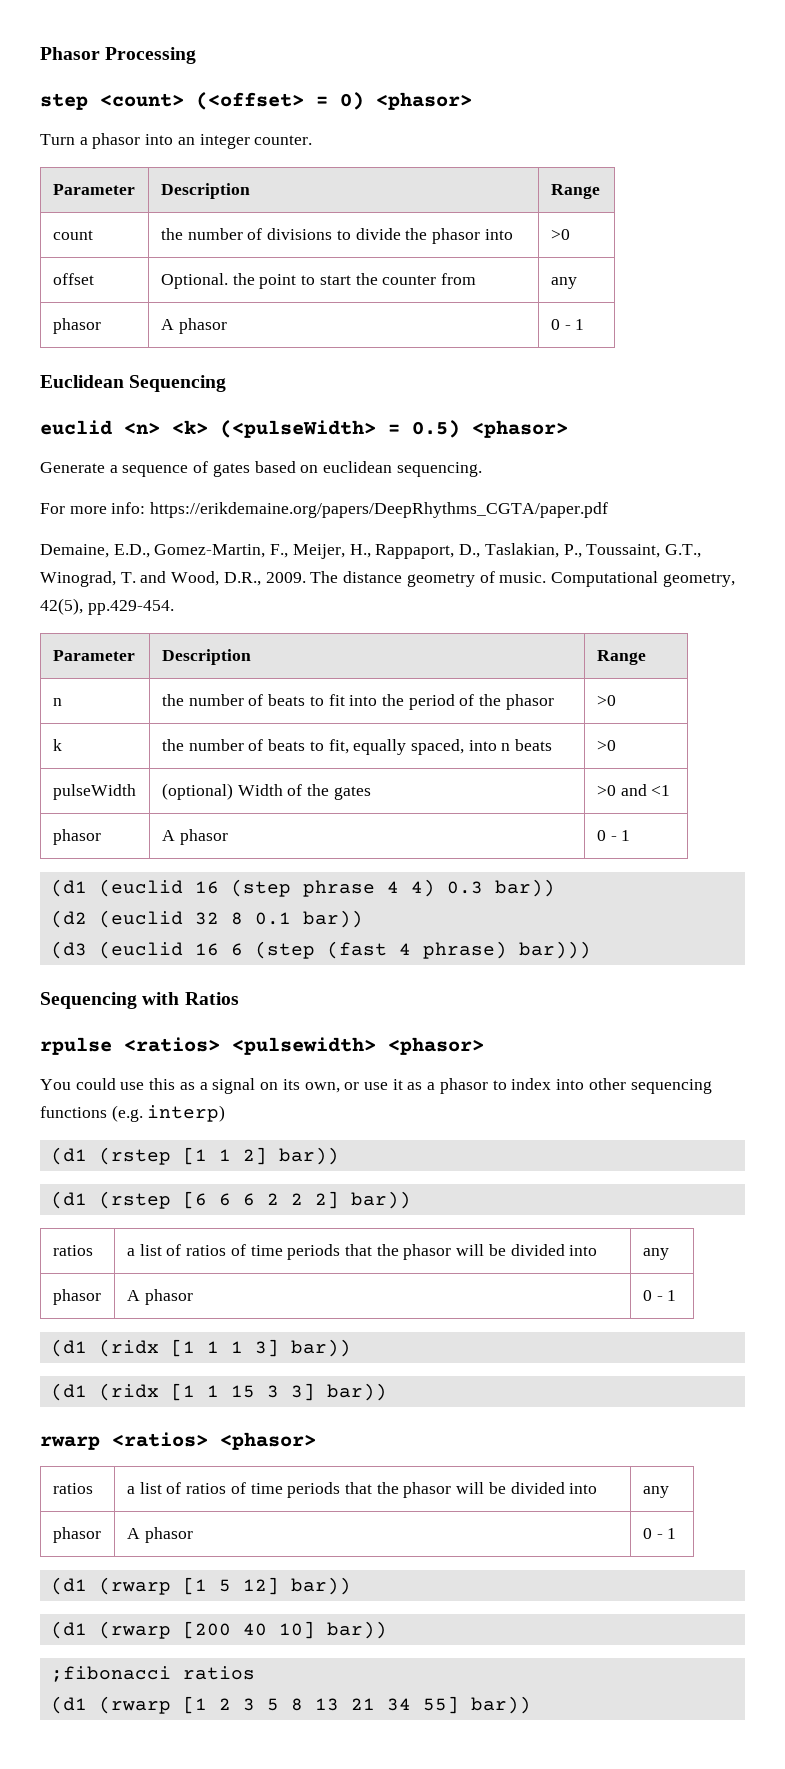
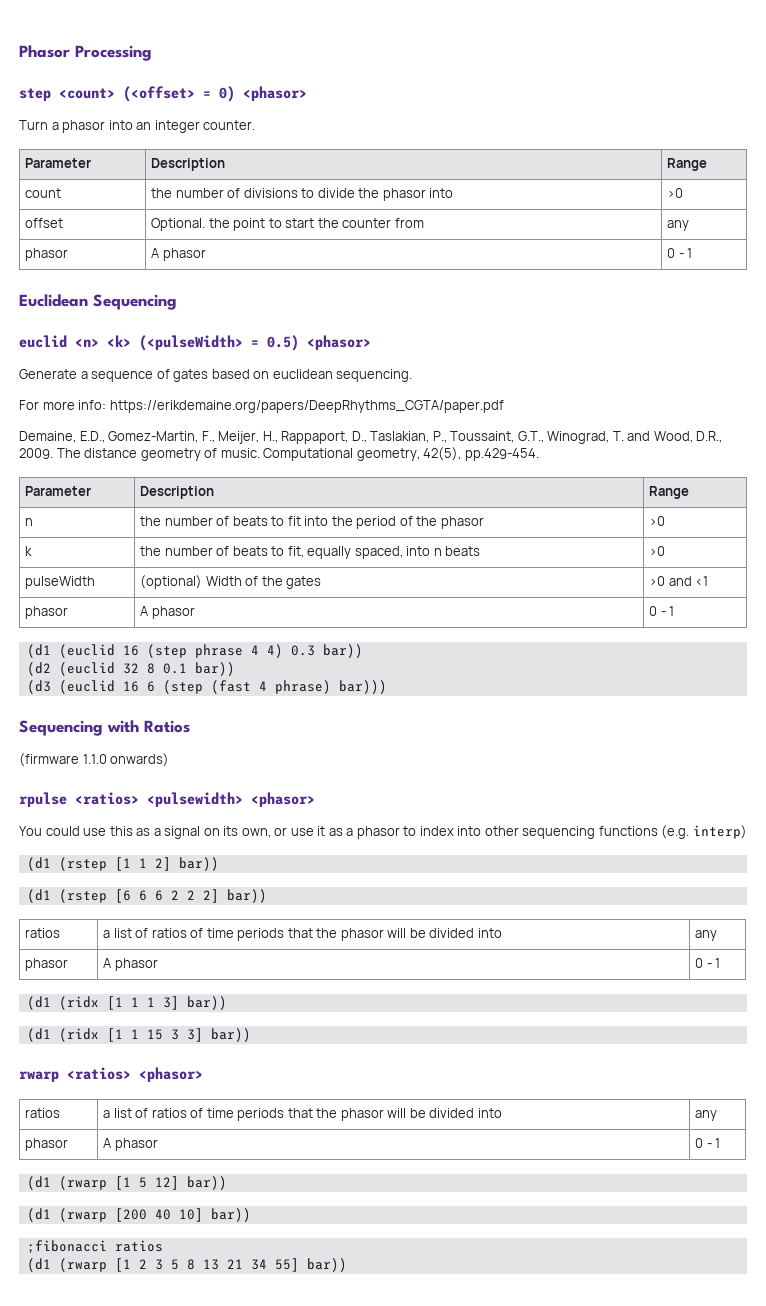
(239, 998) none -> [19,753,170,767] // (firmware 1.1.0 onwards)

